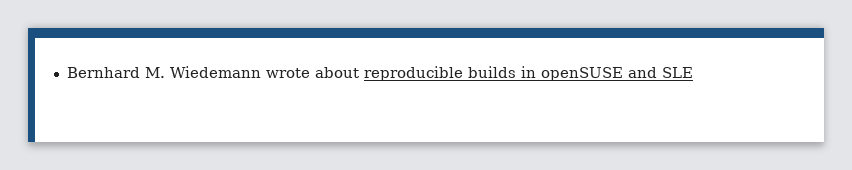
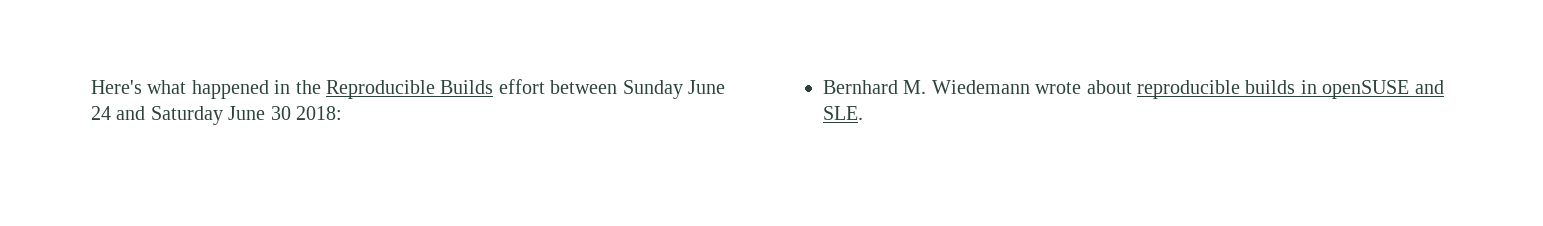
(66, 72) none -> [91,79,725,99] [91,106,342,125] Here's what happened in the Reproducible Builds effort between Sunday June 24 and Saturday June 30 2018: //
[661,67,693,78] SLE -> [823,106,863,120] SLE.

